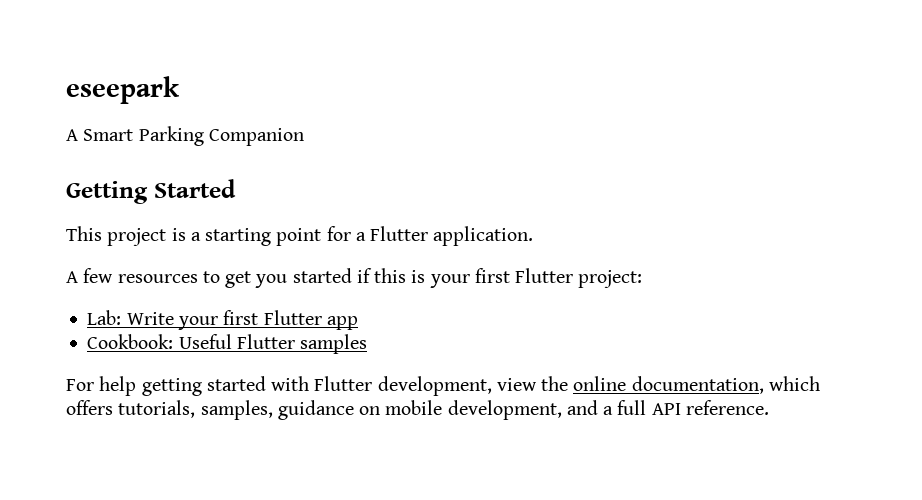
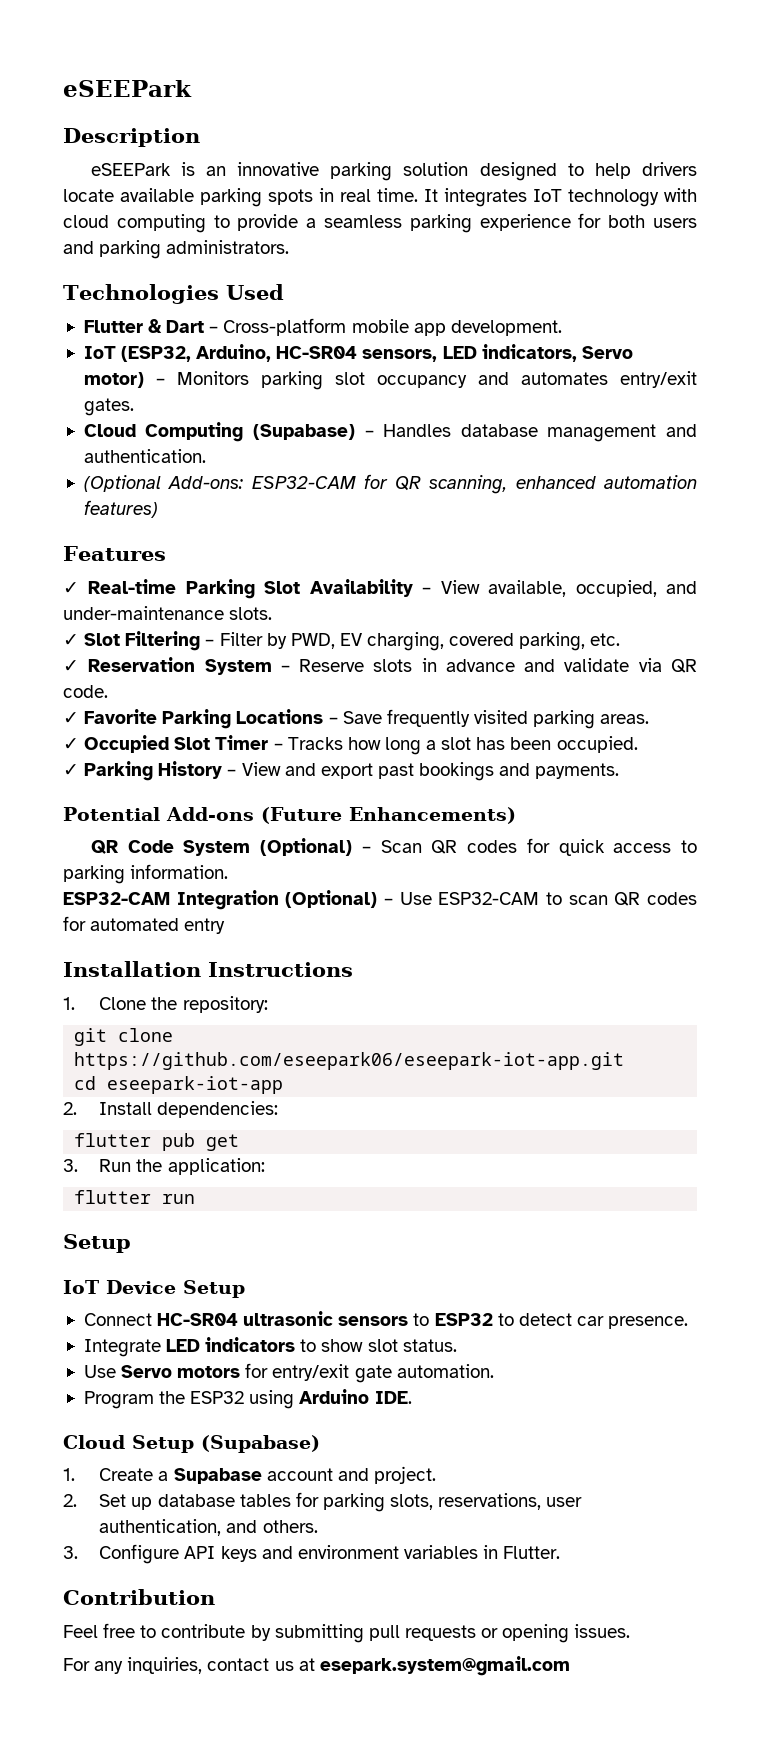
[66,76,180,104] [66,126,304,146] [66,179,236,204] [66,226,534,246] [66,268,643,288] [87,310,358,330] [87,334,368,354] [66,376,820,396] [66,400,769,420] eseepark // A Smart Parking Companion // Getting Started // This project is a starting point for a Flutter application. // A few resources to get you started if this is your first Flutter project: // Lab: Write your first Flutter app // Cookbook: Useful Flutter samples // For help getting started with Flutter development, view the online documentation, which offers tutorials, samples, guidance on mobile development, and a full API reference. -> [63,80,192,97] [63,128,200,147] [90,162,697,181] [63,188,697,207] [63,213,697,233] [63,240,290,259] [63,284,284,304] [83,318,562,336] [83,344,633,362] [83,371,697,390] [83,398,134,416] [83,422,697,442] [83,449,206,463] [83,474,697,494] [83,500,158,518] [63,546,166,561] [63,579,698,599] [63,606,273,620] [63,631,621,651] [63,657,697,675] [63,685,108,698] [63,709,650,729] [63,735,638,755] [63,761,620,781] [63,807,516,824] [90,838,697,856] [63,864,229,884] [63,890,697,910] [63,916,226,934] [63,961,353,977] [63,996,268,1013] [74,1028,174,1046] [74,1052,625,1070] [74,1076,284,1094] [63,1101,279,1118] [74,1133,240,1151] [63,1158,265,1175] [74,1190,196,1204] [63,1234,131,1253] [63,1280,245,1298] [83,1311,689,1329] [83,1337,457,1357] [83,1363,494,1383] [83,1389,412,1409] [63,1435,320,1453] [63,1466,436,1484] [63,1492,583,1512] [99,1519,318,1536] [63,1544,561,1564] [63,1589,215,1605] [63,1623,631,1643] [63,1656,570,1676] eSEEPark // Description // eSEEPark is an innovative parking solution designed to help drivers locate available parking spots in real time. It integrates IoT technology with cloud computing to provide a seamless parking experience for both users and parking administrators. // Technologies Used // Flutter & Dart – Cross-platform mobile app development. // IoT (ESP32, Arduino, HC-SR04 sensors, LED indicators, Servo motor) – Monitors parking slot occupancy and automates entry/exit gates. // Cloud Computing (Supabase) – Handles database management and authentication. // (Optional Add-ons: ESP32-CAM for QR scanning, enhanced automation features) // Features // ✓ Real-time Parking Slot Availability – View available, occupied, and under-maintenance slots. // ✓ Slot Filtering – Filter by PWD, EV charging, covered parking, etc. // ✓ Reservation System – Reserve slots in advance and validate via QR code. // ✓ Favorite Parking Locations – Save frequently visited parking areas. // ✓ Occupied Slot Timer – Tracks how long a slot has been occupied. // ✓ Parking History – View and export past bookings and payments. // Potential Add-ons (Future Enhancements) // QR Code System (Optional) – Scan QR codes for quick access to parking information. // ESP32-CAM Integration (Optional) – Use ESP32-CAM to scan QR codes for automated entry // Installation Instructions // 1. Clone the repository: // git clone https://github.com/eseepark06/eseepark-iot-app.git // cd eseepark-iot-app // 2. Install dependencies: // flutter pub get // 3. Run the application: // flutter run // Setup // IoT Device Setup // Connect HC-SR04 ultrasonic sensors to ESP32 to detect car presence. // Integrate LED indicators to show slot status. // Use Servo motors for entry/exit gate automation. // Program the ESP32 using Arduino IDE. // Cloud Setup (Supabase) // 1. Create a Supabase account and project. // 2. Set up database tables for parking slots, reservations, user authentication, and others. // 3. Configure API keys and environment variables in Flutter. // Contribution // Feel free to contribute by submitting pull requests or opening issues. // For any inquiries, contact us at esepark.system@gmail.com

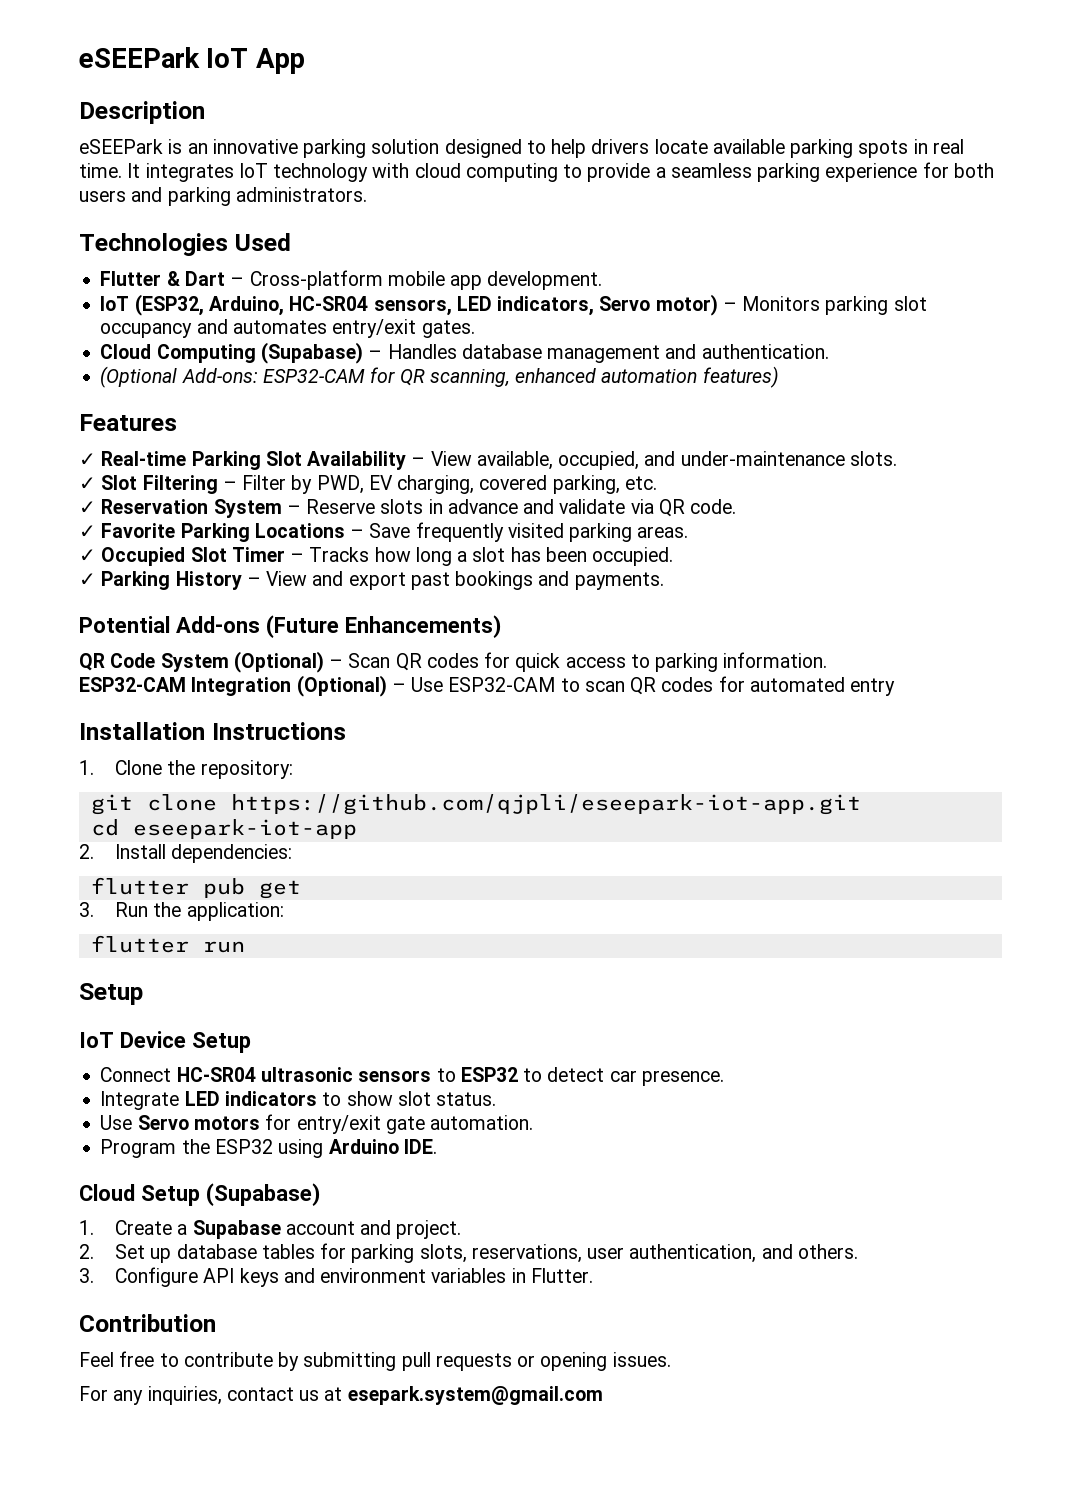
[63,80,192,97] eSEEPark -> [79,47,305,74] eSEEPark IoT App
[74,1052,625,1070] https://github.com/eseepark06/eseepark-iot-app.git -> [230,794,861,815] https://github.com/qjpli/eseepark-iot-app.git

